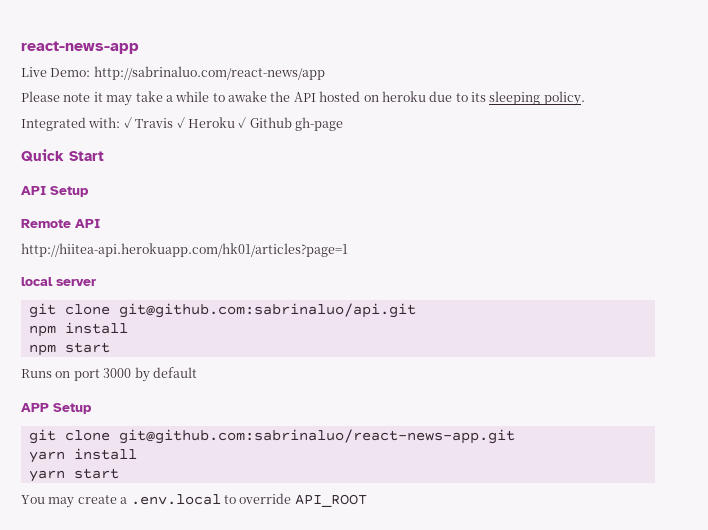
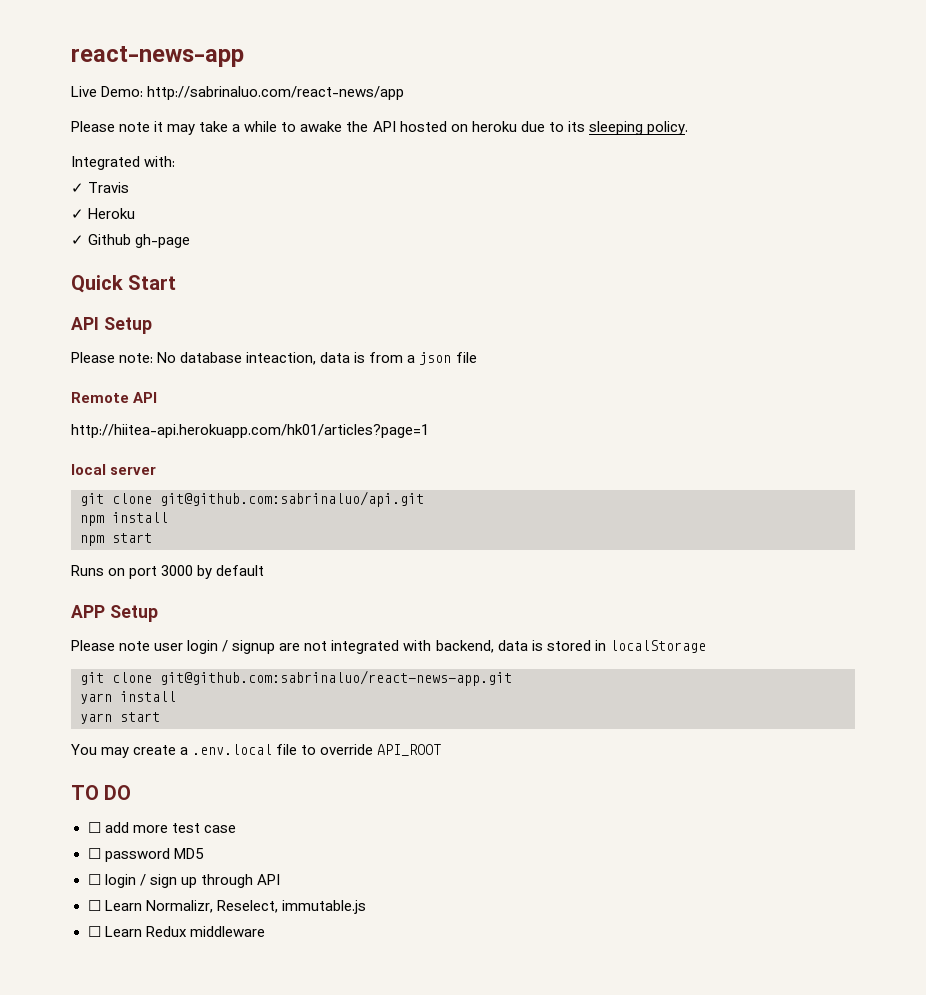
(121, 122) none -> (176, 161) //
(174, 123) none -> (130, 187) //
(235, 122) none -> (136, 213) //
(89, 191) none -> [71,352,477,365] // Please note: No database inteaction, data is from a json file
(92, 408) none -> [71,640,706,654] // Please note user login / signup are not integrated with backend, data is stored in localStorage
(221, 499) none -> [276,744,298,755] file
(367, 500) none -> [71,785,132,800] [87,822,236,833] [87,848,204,862] [87,874,280,888] [87,900,366,914] [87,926,265,937] // TO DO // ☐ add more test case // ☐ password MD5 // ☐ login / sign up through API // ☐ Learn Normalizr, Reselect, immutable.js // ☐ Learn Redux middleware

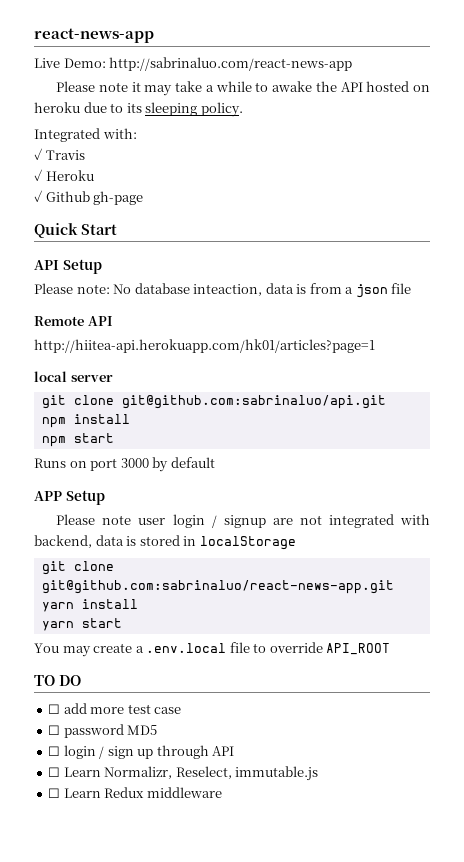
[147,86,405,100] http://sabrinaluo.com/react-news/app -> [109,57,353,71] http://sabrinaluo.com/react-news-app

